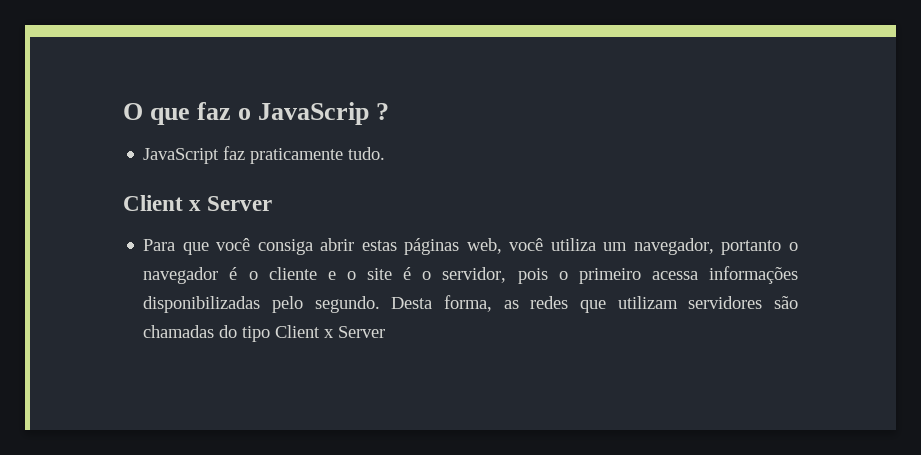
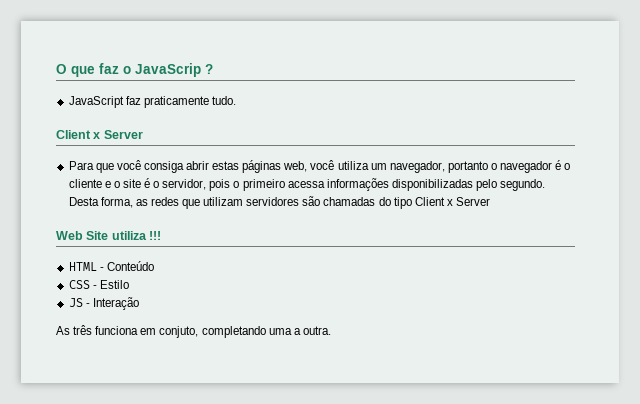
(386, 332) none -> [56,231,162,240] [68,261,154,271] [68,280,129,289] [68,297,139,310] [56,325,331,338] // Web Site utiliza !!! // HTML - Conteúdo // CSS - Estilo // JS - Interação // As três funciona em conjuto, completando uma a outra.

